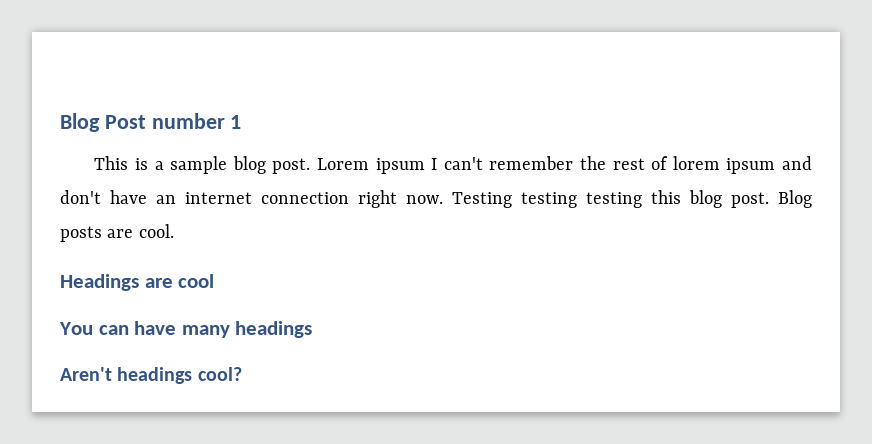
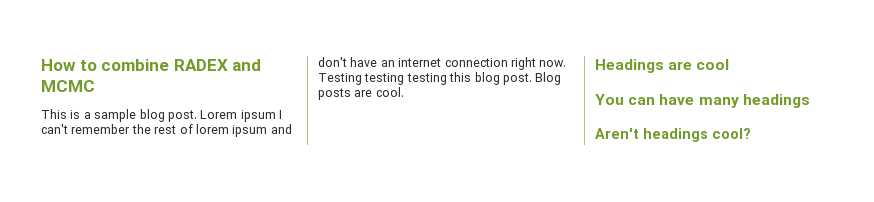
[60,113,242,132] Blog Post number 1 -> [41,59,262,71] [41,80,95,92] How to combine RADEX and MCMC

